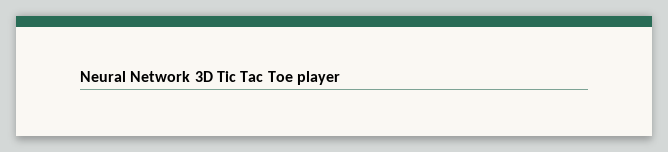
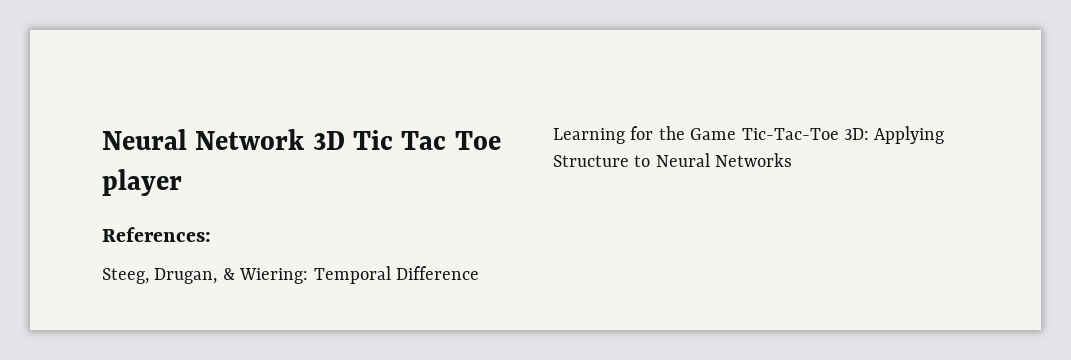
(340, 78) none -> [102,227,211,242] [102,266,479,284] [553,126,945,144] [553,153,793,167] // References: // Steeg, Drugan, & Wiering: Temporal Difference Learning for the Game Tic-Tac-Toe 3D: Applying Structure to Neural Networks

